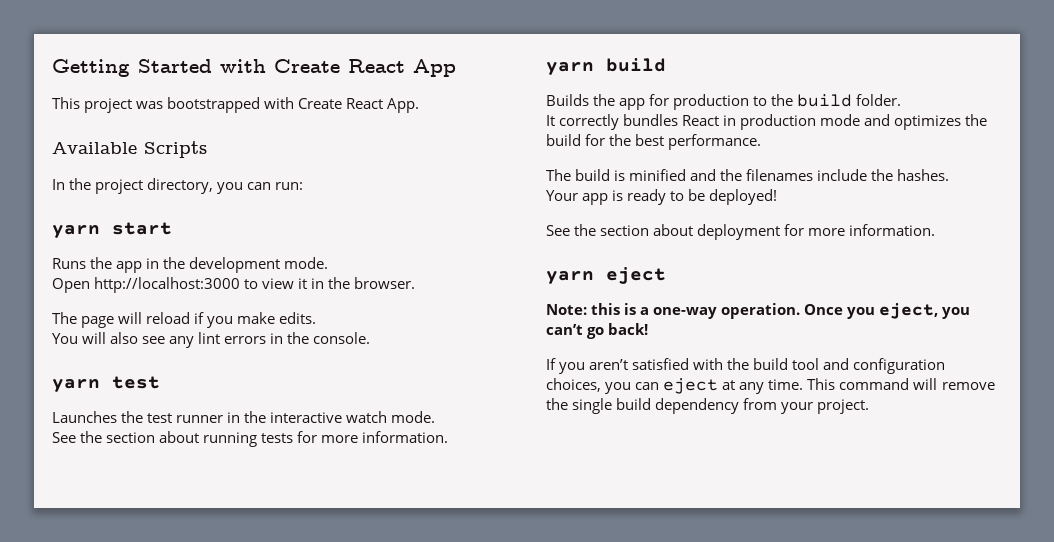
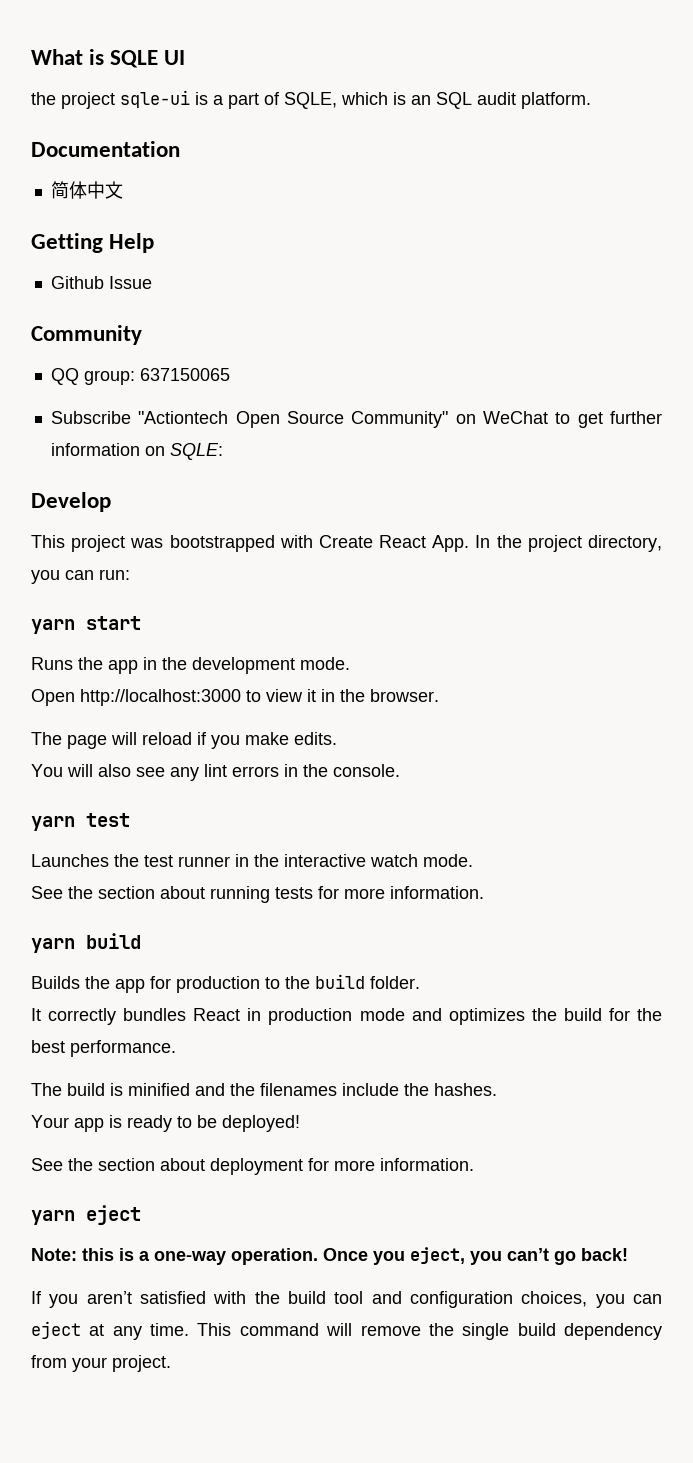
[52,59,456,77] Getting Started with Create React App -> [31,49,186,68] [31,90,591,109] [31,141,180,157] [50,181,123,199] [31,233,155,253] [50,276,152,289] [31,325,142,345] [50,368,230,385] [50,411,663,428] [50,443,223,460] [31,492,111,512] What is SQLE UI // the project sqle-ui is a part of SQLE, which is an SQL audit platform. // Documentation // 简体中文 // Getting Help // Github Issue // Community // QQ group: 637150065 // Subscribe "Actiontech Open Source Community" on WeChat to get further information on SQLE: // Develop
[52,141,207,158] // Available Scripts // -> (470, 543) none

